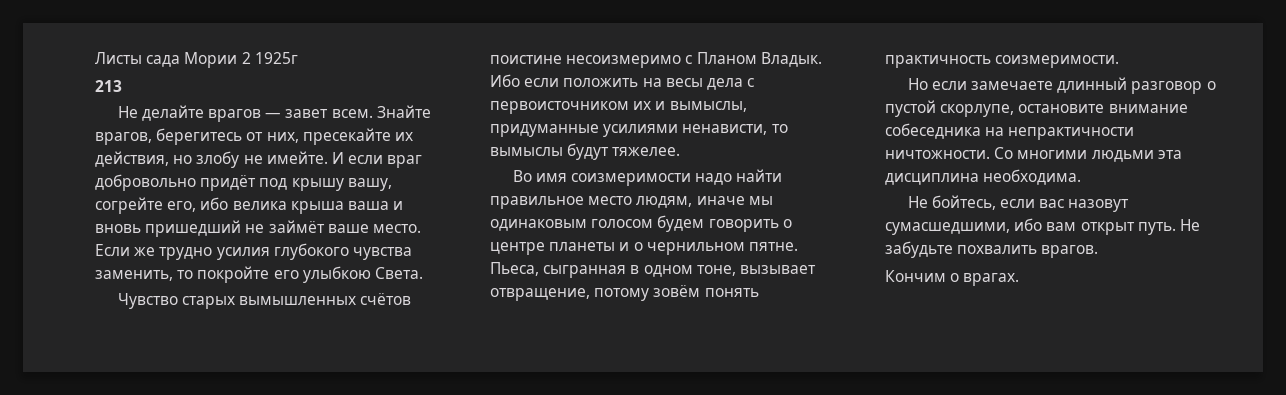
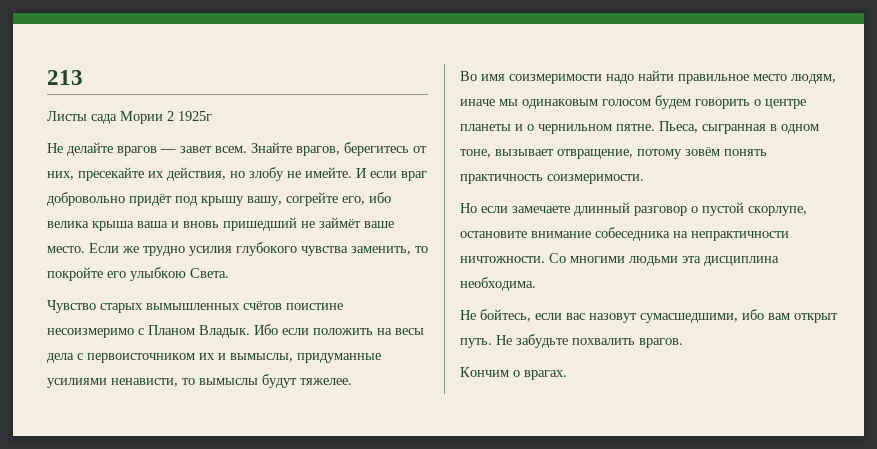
(95, 58) none -> [47,70,83,85] 213 //
[95,80,122,92] // 213 -> (212, 116) none

